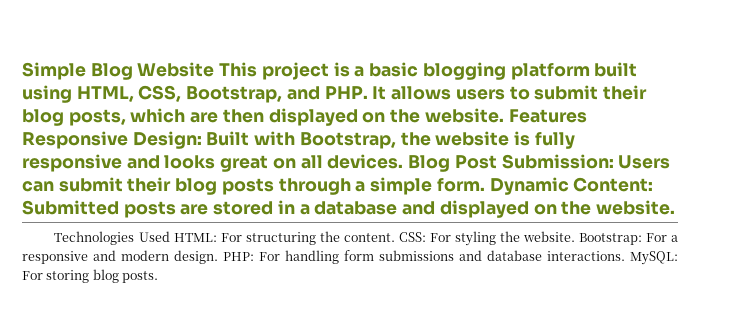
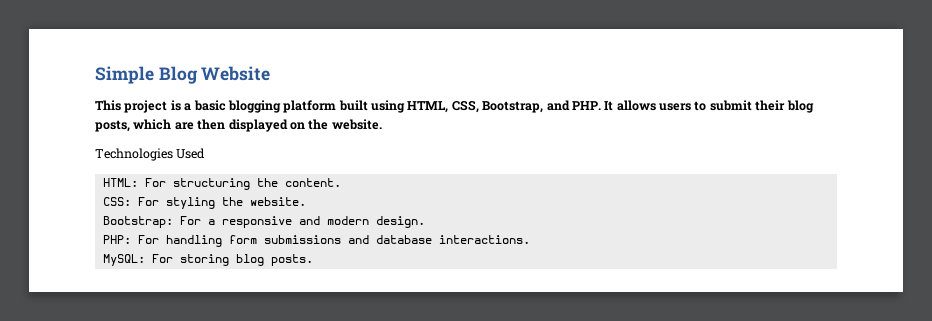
(215, 69) none -> (271, 73) //
[508,109,587,123] [22,131,575,149] [22,154,671,172] [22,177,654,195] [22,200,675,218] Features Responsive Design: Built with Bootstrap, the website is fully responsive and looks great on all devices. Blog Post Submission: Users can submit their blog posts through a simple form. Dynamic Content: Submitted posts are stored in a database and displayed on the website. -> (382, 124) none
(170, 236) none -> (206, 153) //
(395, 237) none -> (341, 182) //
(575, 236) none -> (306, 201) //
(218, 257) none -> (425, 222) //
(625, 256) none -> (530, 239) //

